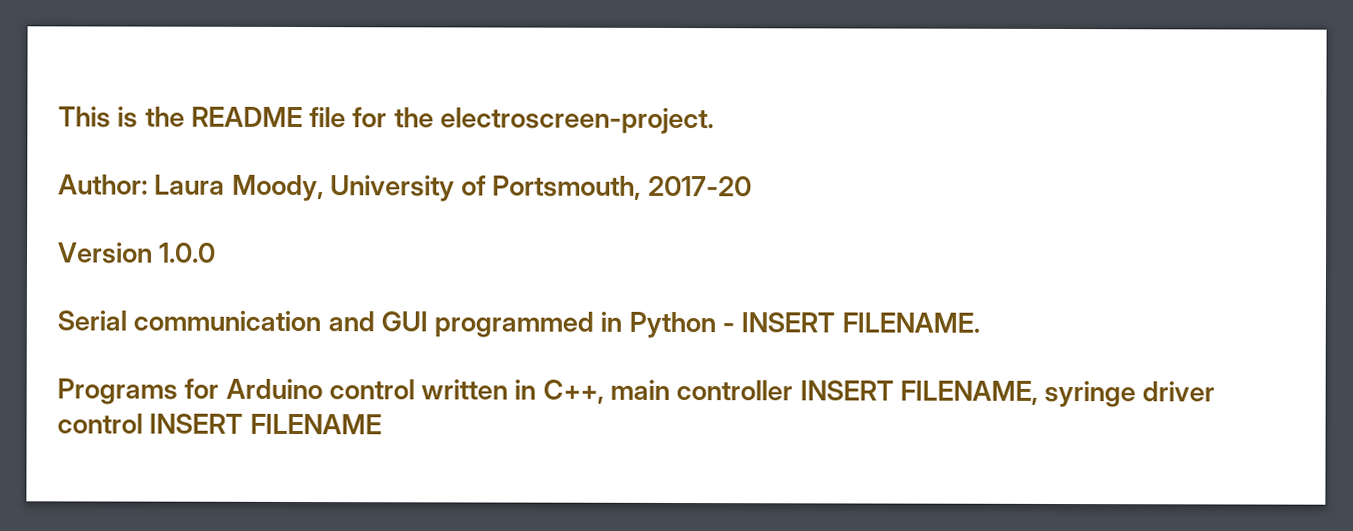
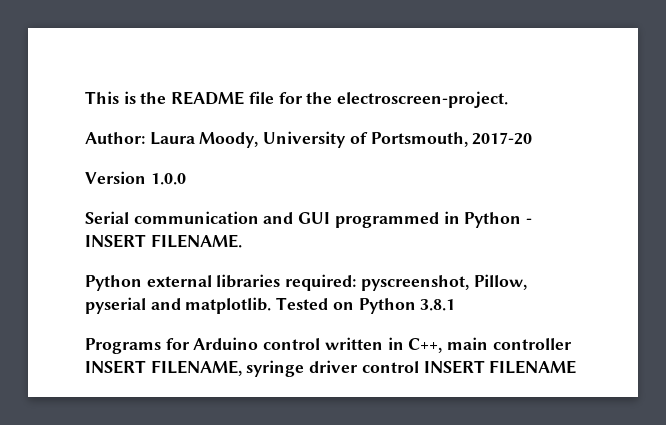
(980, 322) none -> [85,274,527,291] [85,297,456,314] // Python external libraries required: pyscreenshot, Pillow, pyserial and matplotlib. Tested on Python 3.8.1

